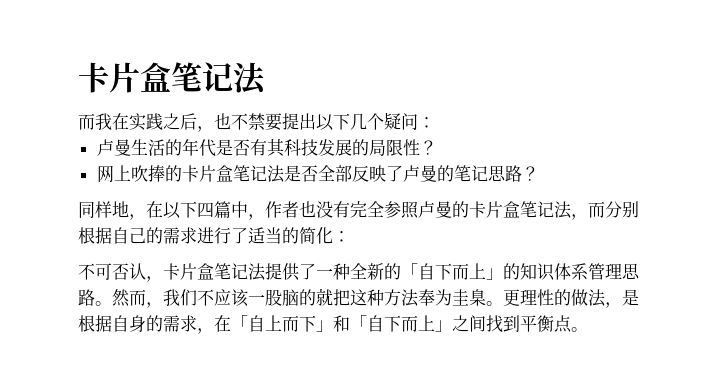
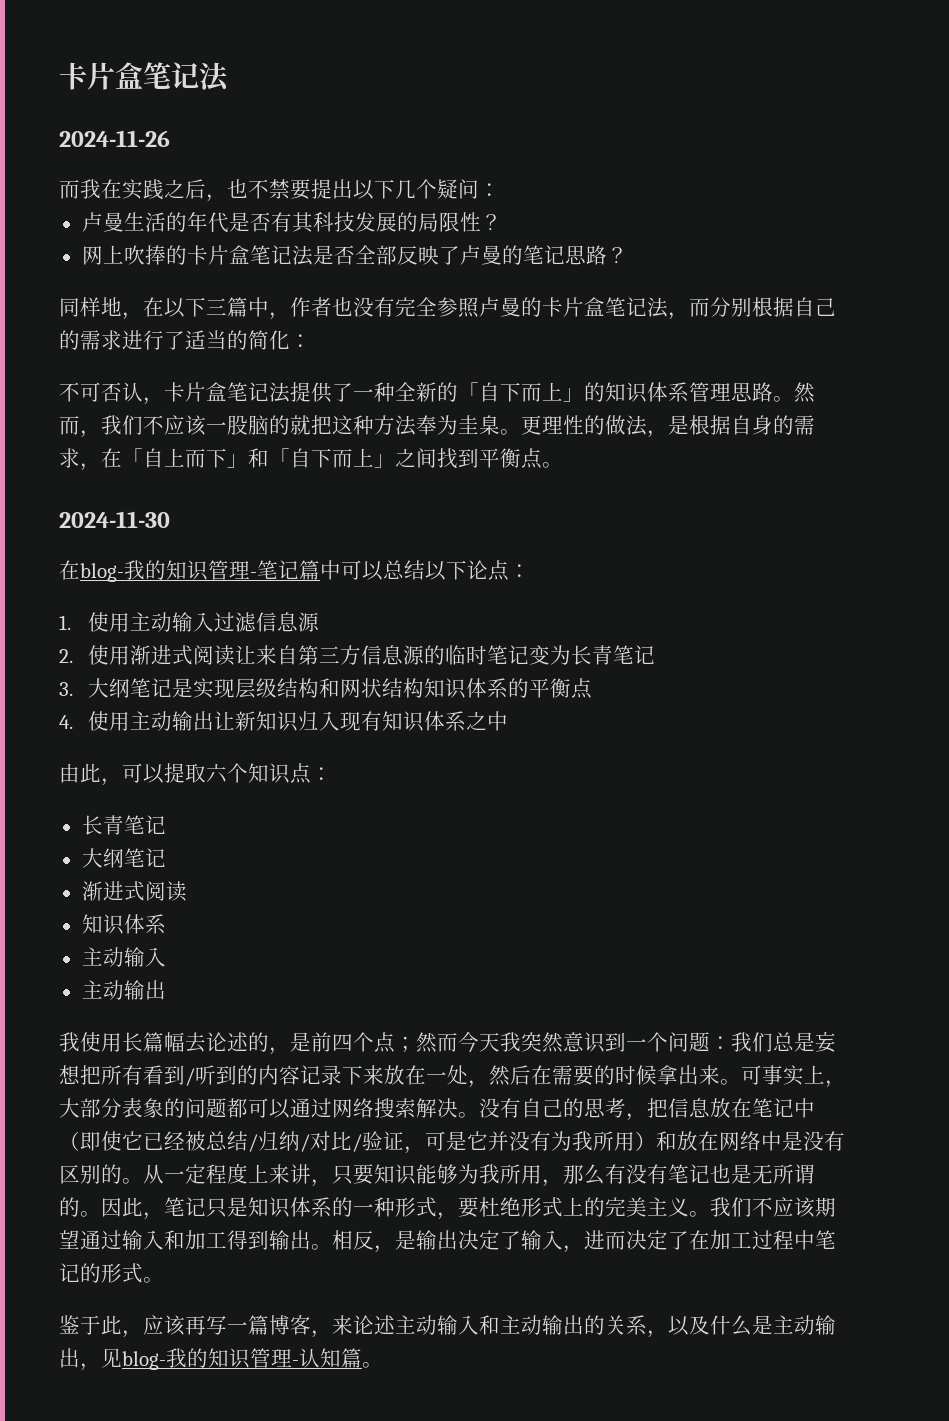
[78,62,267,95] 卡片盒笔记法 -> [59,62,230,92] [59,130,170,147] 卡片盒笔记法 // 2024-11-26
[197,202,214,218] 四 -> [206,298,227,315] 三
(588, 329) none -> [59,511,170,528] [59,560,530,582] [59,612,320,632] [59,645,656,666] [59,678,593,699] [59,711,509,732] [59,763,332,786] [81,815,166,835] [81,848,166,868] [81,881,187,902] [81,914,166,935] [81,947,166,967] [81,980,166,1000] [59,1032,837,1055] [59,1065,846,1088] [59,1098,815,1121] [59,1131,845,1154] [59,1163,815,1187] [59,1197,836,1220] [59,1230,836,1253] [59,1263,164,1283] [59,1315,836,1338] [59,1348,383,1371] // 2024-11-30 // 在blog-我的知识管理-笔记篇中可以总结以下论点： // 1.使用主动输入过滤信息源 // 2.使用渐进式阅读让来自第三方信息源的临时笔记变为长青笔记 // 3.大纲笔记是实现层级结构和网状结构知识体系的平衡点 // 4.使用主动输出让新知识归入现有知识体系之中 // 由此，可以提取六个知识点： // 长青笔记 // 大纲笔记 // 渐进式阅读 // 知识体系 // 主动输入 // 主动输出 // 我使用长篇幅去论述的，是前四个点；然而今天我突然意识到一个问题：我们总是妄想把所有看到/听到的内容记录下来放在一处，然后在需要的时候拿出来。可事实上，大部分表象的问题都可以通过网络搜索解决。没有自己的思考，把信息放在笔记中（即使它已经被总结/归纳/对比/验证，可是它并没有为我所用）和放在网络中是没有区别的。从一定程度上来讲，只要知识能够为我所用，那么有没有笔记也是无所谓的。因此，笔记只是知识体系的一种形式，要杜绝形式上的完美主义。我们不应该期望通过输入和加工得到输出。相反，是输出决定了输入，进而决定了在加工过程中笔记的形式。 // 鉴于此，应该再写一篇博客，来论述主动输入和主动输出的关系，以及什么是主动输出，见blog-我的知识管理-认知篇。

